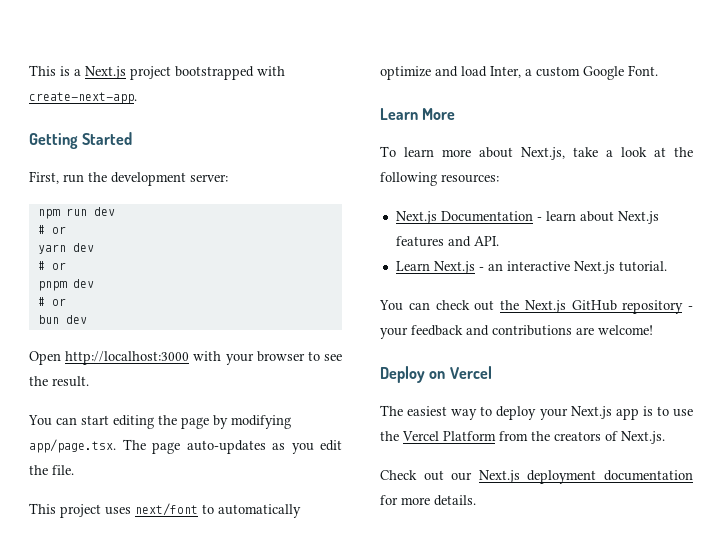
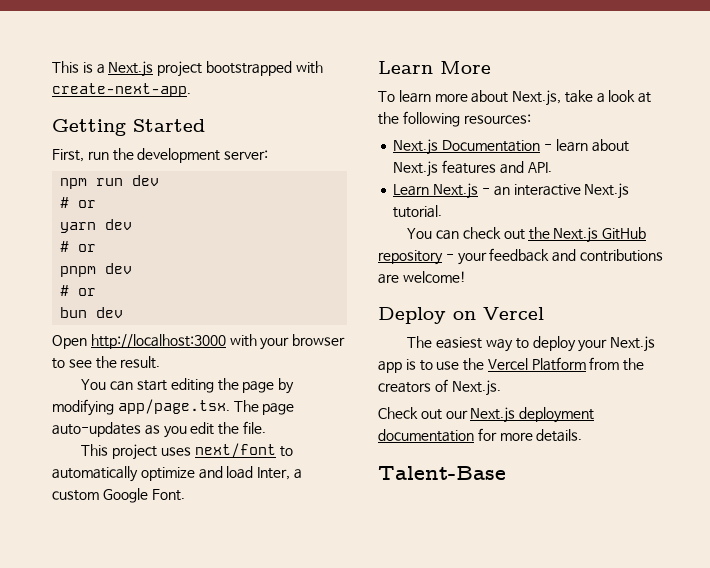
(476, 500) none -> [378,466,506,480] // Talent-Base

